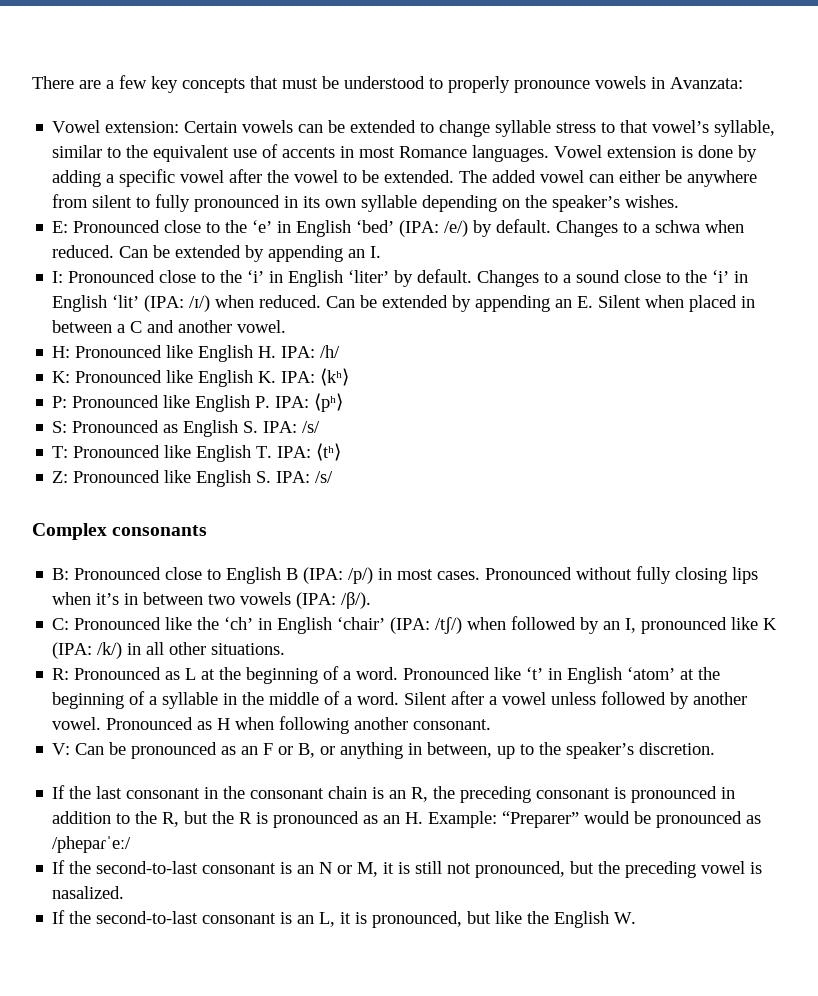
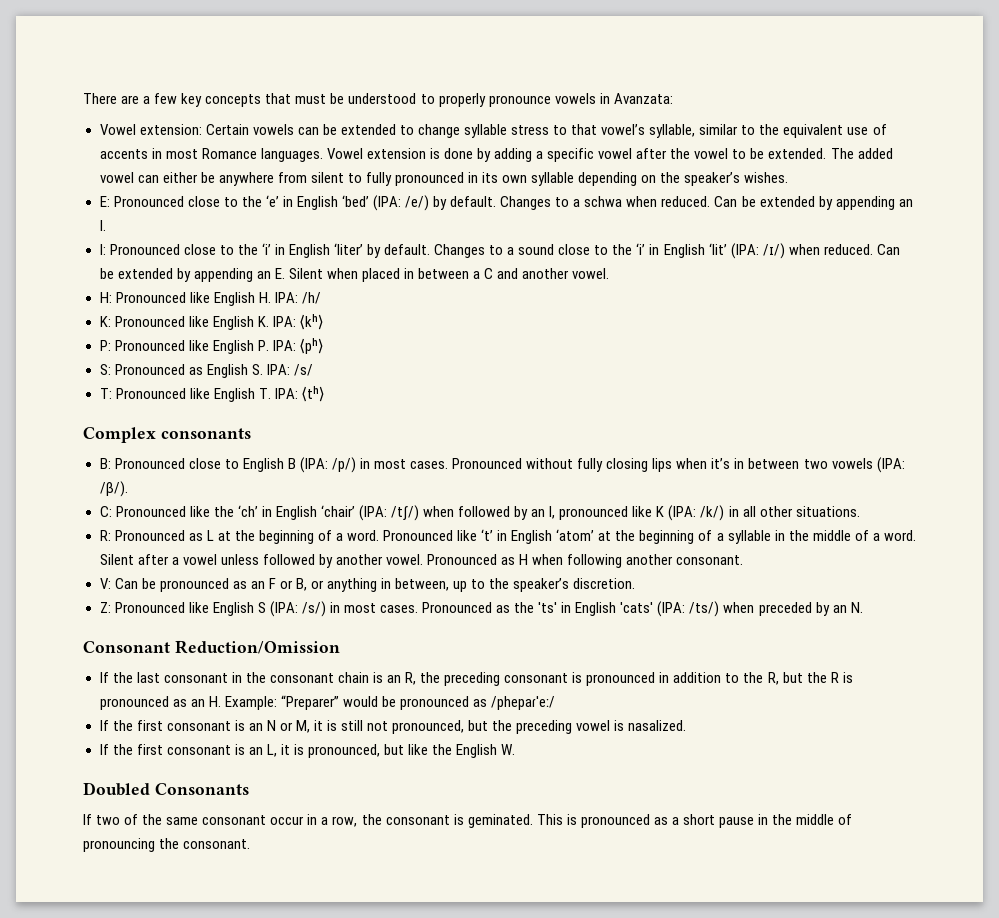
[52,470,334,487] // Z: Pronounced like English S. IPA: /s/ -> (324, 394) none
(716, 748) none -> [99,601,863,617] [83,640,340,654] // Z: Pronounced like English S (IPA: /s/) in most cases. Pronounced as the 'ts' in English 'cats' (IPA: /ts/) when preceded by an N. // Consonant Reduction/Omission
[96,861,199,874] second-to-last -> [136,720,163,731] first
[96,911,199,924] second-to-last -> [136,744,163,755] first
(637, 918) none -> [83,782,249,796] [83,814,853,828] [83,838,251,852] // Doubled Consonants // If two of the same consonant occur in a row, the consonant is geminated. This is pronounced as a short pause in the middle of pronouncing the consonant.

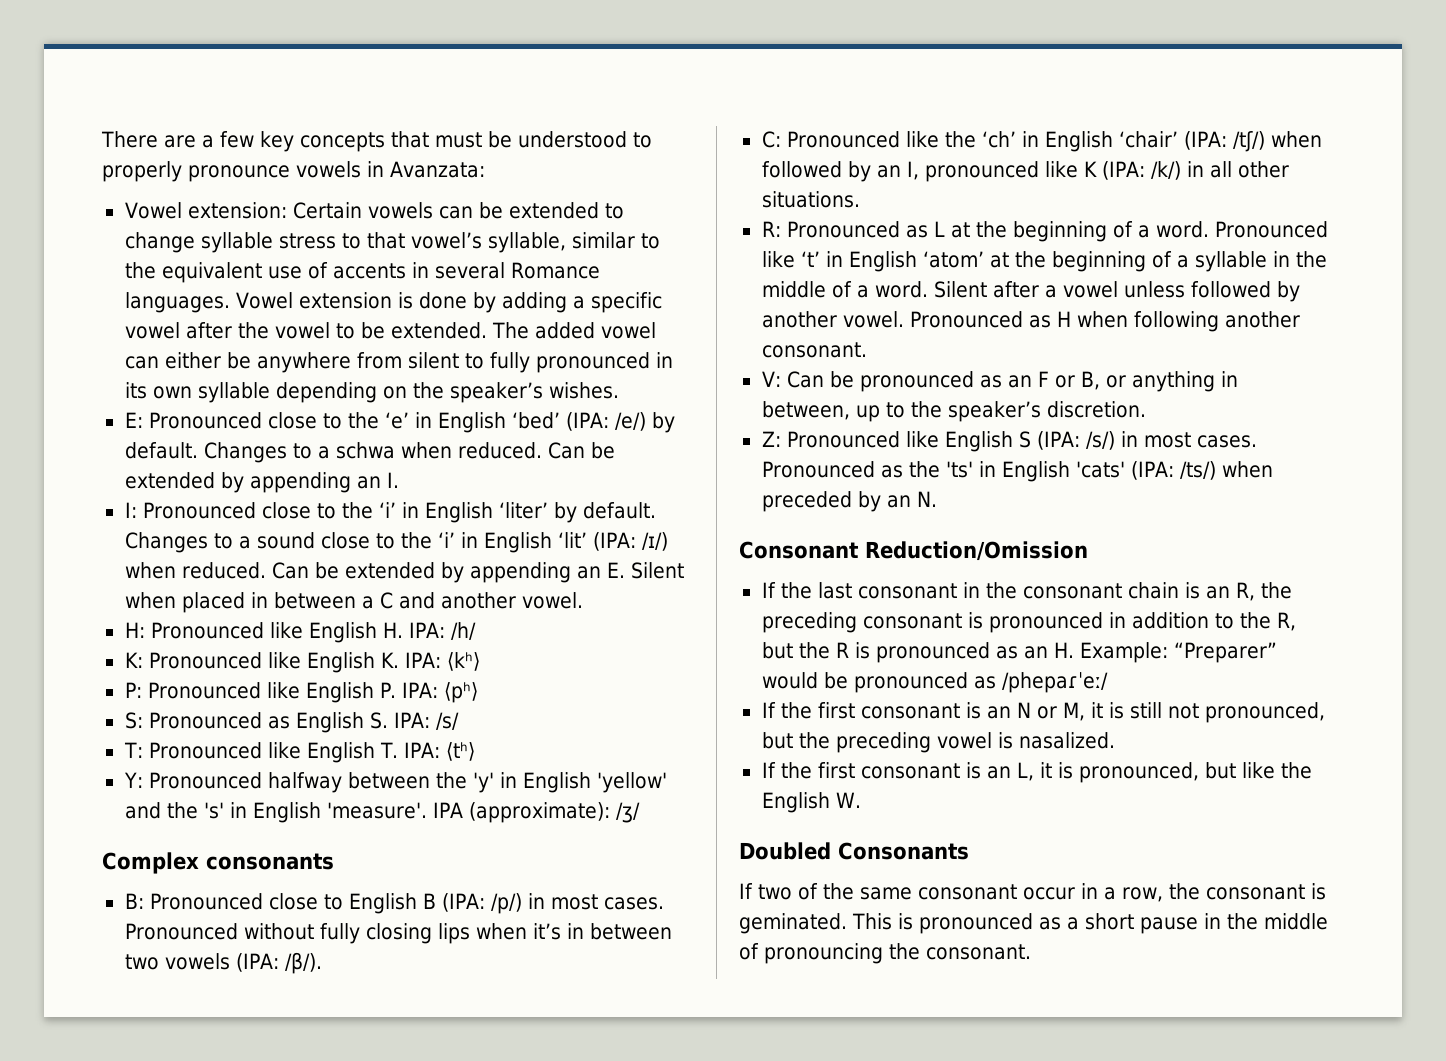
[165,149,198,159] most -> [434,262,505,279] several
(324, 394) none -> [123,772,667,793] [124,802,640,823] // Y: Pronounced halfway between the 'y' in English 'yellow' and the 's' in English 'measure'. IPA (approximate): /ʒ/

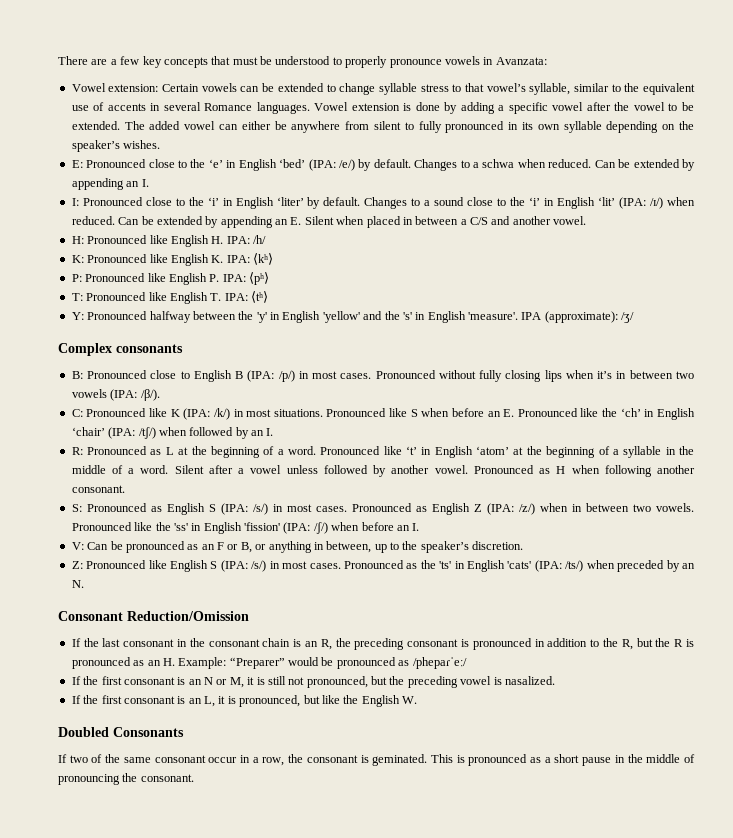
[379,592,393,609] C -> [470,217,488,225] C/S
[124,712,459,733] // S: Pronounced as English S. IPA: /s/ -> (269, 278) none
(939, 139) none -> [170,408,599,420] K (IPA: /k/) in most situations. Pronounced like S when before an E. Pronounced like
[906,161,1289,182] [761,191,860,208] I, pronounced like K (IPA: /k/) in all other situations. -> [266,428,274,436] I.
(867, 350) none -> [71,503,694,515] [71,522,420,534] // S: Pronounced as English S (IPA: /s/) in most cases. Pronounced as English Z (IPA: /z/) when in between two vowels. Pronounced like the 'ss' in English 'fission' (IPA: /ʃ/) when before an I.

